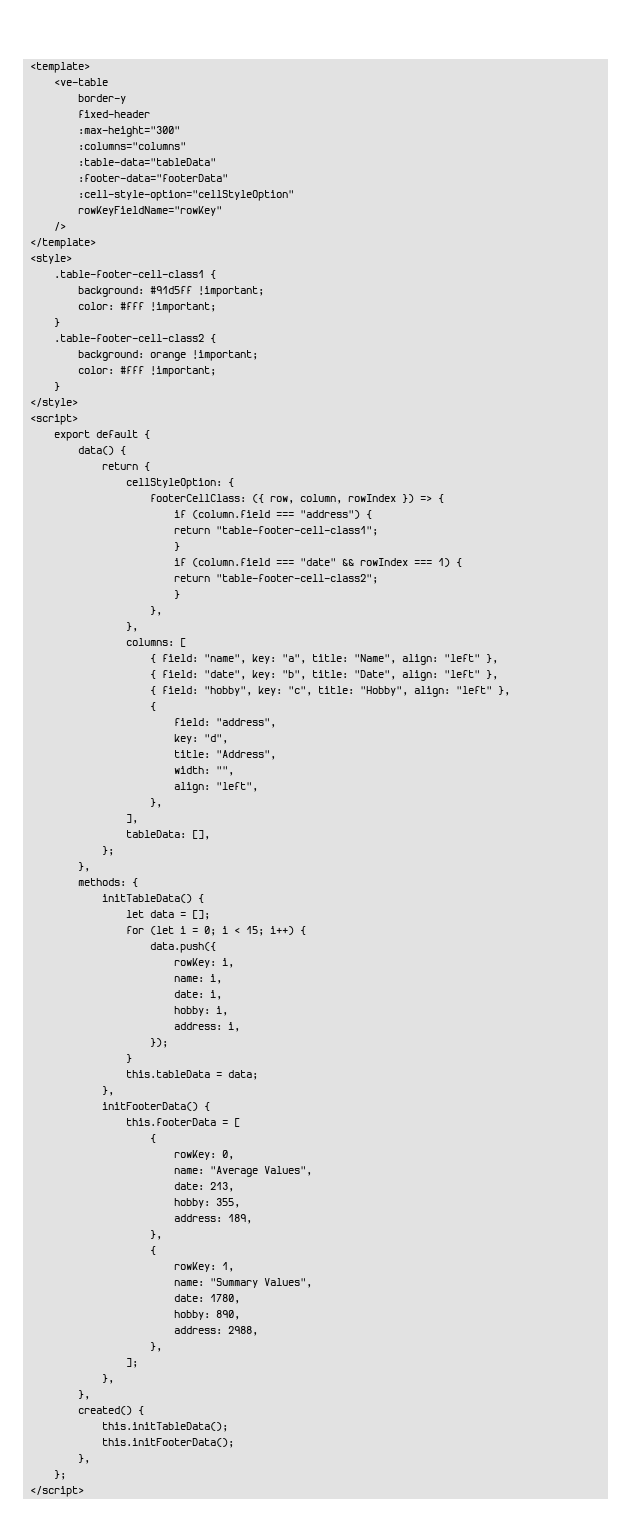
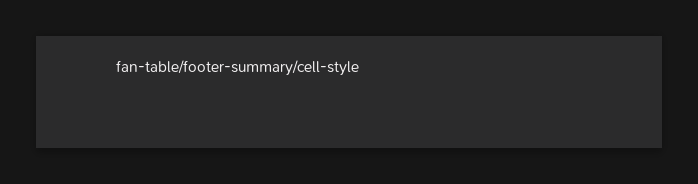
[30,62,91,73] [54,78,109,86] [78,94,127,104] [78,110,151,118] [78,126,181,137] [78,142,187,150] [78,158,217,166] [78,174,229,182] [78,190,295,201] [78,206,223,216] [54,222,67,231] [30,238,97,249] [30,254,73,264] [54,270,217,279] [78,286,265,297] [78,302,217,313] [54,318,61,327] [54,334,217,343] [78,350,259,361] [78,366,217,377] [54,382,61,391] [30,398,79,408] [30,414,79,425] [54,430,151,441] [78,446,127,455] [102,462,151,471] [126,478,235,489] [150,494,445,504] [174,510,373,519] [174,526,379,536] [174,542,181,551] [174,558,463,567] [174,574,379,584] [174,590,181,599] [150,606,163,616] [126,622,139,632] [126,638,187,647] [150,654,499,665] [150,670,499,681] [150,686,511,697] [150,702,157,711] [174,718,277,728] [174,734,229,744] [174,750,277,760] [174,766,235,776] [174,782,259,793] [150,798,163,808] [126,814,139,824] [126,830,211,840] [102,846,115,856] [78,862,91,872] [78,878,139,887] [102,894,205,903] [126,910,211,920] [126,926,307,936] [150,942,217,953] [174,958,235,968] [174,974,223,984] [174,990,223,1000] [174,1006,229,1016] [174,1022,241,1032] [150,1038,169,1048] [126,1054,133,1063] [126,1070,259,1080] [102,1086,115,1096] [102,1102,211,1111] [126,1118,241,1127] [150,1134,157,1143] [174,1150,235,1160] [174,1166,313,1177] [174,1182,235,1192] [174,1198,241,1208] [174,1214,253,1224] [150,1230,163,1240] [150,1246,157,1255] [174,1262,235,1272] [174,1278,313,1288] [174,1294,241,1304] [174,1310,241,1320] [174,1326,259,1336] [150,1342,163,1352] [126,1358,139,1368] [102,1374,115,1384] [78,1390,91,1400] [78,1406,145,1415] [102,1422,229,1432] [102,1438,235,1448] [78,1454,91,1464] [54,1470,67,1480] [30,1486,85,1497] <template> // <ve-table // border-y // fixed-header // :max-height="300" // :columns="columns" // :table-data="tableData" // :footer-data="footerData" // :cell-style-option="cellStyleOption" // rowKeyFieldName="rowKey" // /> // </template> // <style> // .table-footer-cell-class1 { // background: #91d5ff !important; // color: #fff !important; // } // .table-footer-cell-class2 { // background: orange !important; // color: #fff !important; // } // </style> // <script> // export default { // data() { // return { // cellStyleOption: { // footerCellClass: ({ row, column, rowIndex }) => { // if (column.field === "address") { // return "table-footer-cell-class1"; // } // if (column.field === "date" && rowIndex === 1) { // return "table-footer-cell-class2"; // } // }, // }, // columns: [ // { field: "name", key: "a", title: "Name", align: "left" }, // { field: "date", key: "b", title: "Date", align: "left" }, // { field: "hobby", key: "c", title: "Hobby", align: "left" }, // { // field: "address", // key: "d", // title: "Address", // width: "", // align: "left", // }, // ], // tableData: [], // }; // }, // methods: { // initTableData() { // let data = []; // for (let i = 0; i < 15; i++) { // data.push({ // rowKey: i, // name: i, // date: i, // hobby: i, // address: i, // }); // } // this.tableData = data; // }, // initFooterData() { // this.footerData = [ // { // rowKey: 0, // name: "Average Values", // date: 213, // hobby: 355, // address: 189, // }, // { // rowKey: 1, // name: "Summary Values", // date: 1780, // hobby: 890, // address: 2988, // }, // ]; // }, // }, // created() { // this.initTableData(); // this.initFooterData(); // }, // }; // </script> -> [116,60,359,76] fan-table/footer-summary/cell-style

